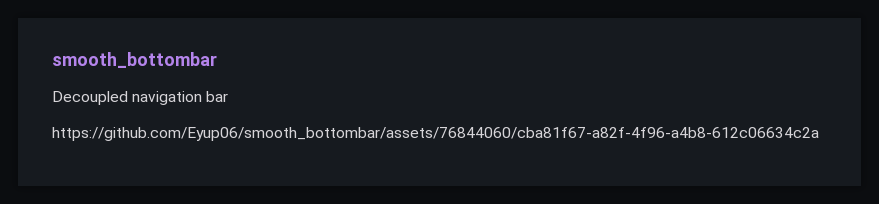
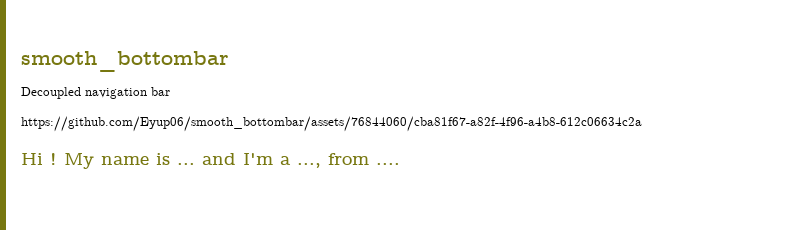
(819, 134) none -> [21,153,400,169] // Hi ! My name is ... and I'm a ..., from ....

